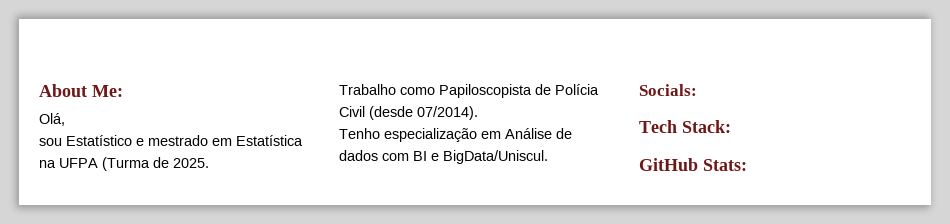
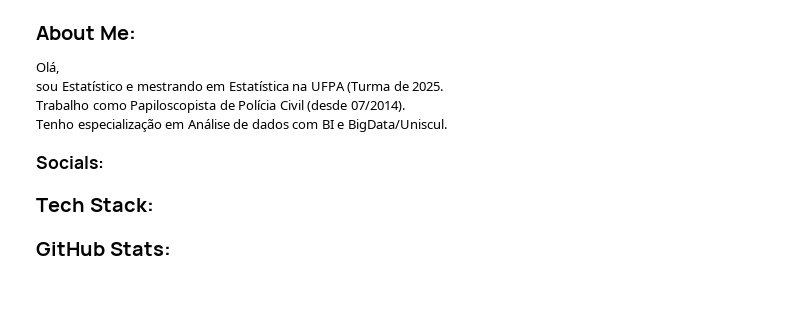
[148,135,208,146] mestrado -> [136,81,203,91] mestrando

